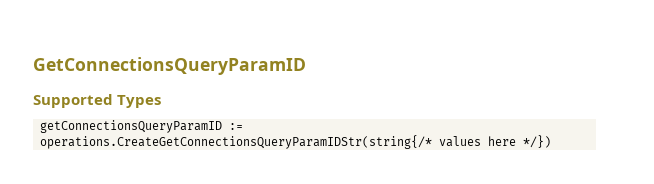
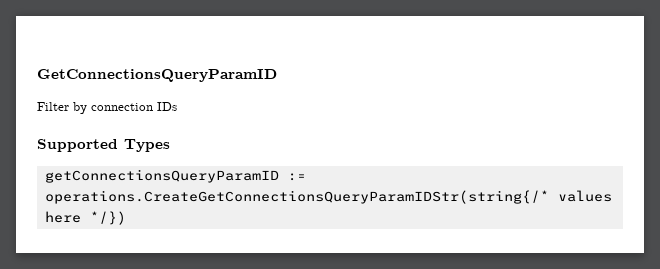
(306, 66) none -> [37,102,177,114] // Filter by connection IDs

